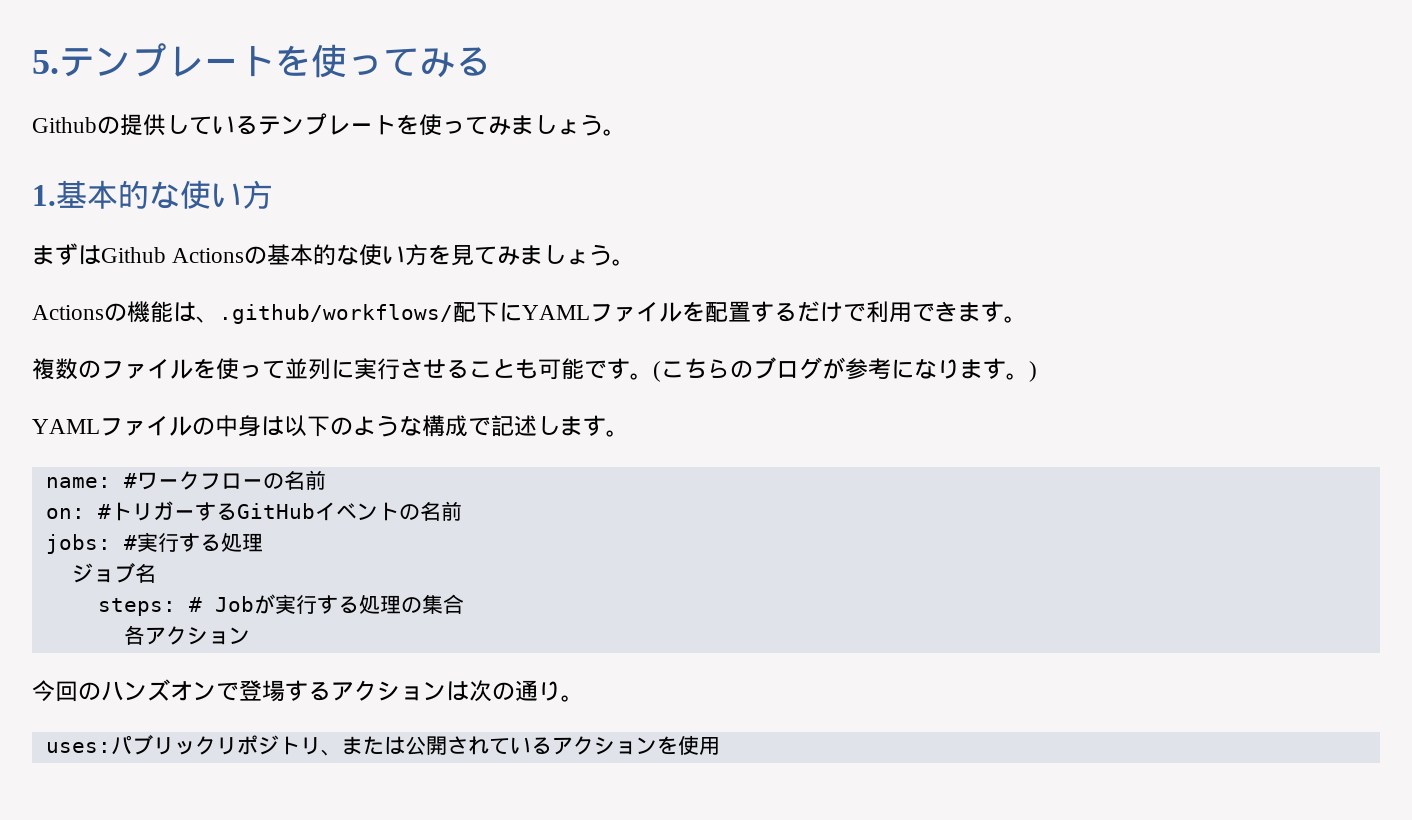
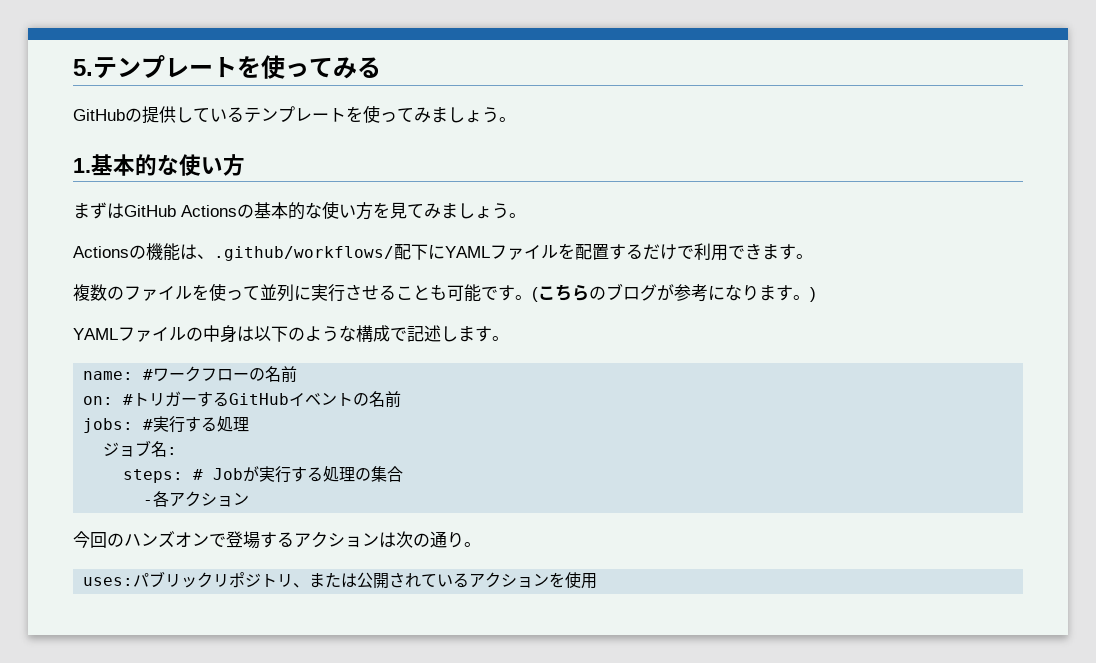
[32,117,97,133] Github -> [73,109,125,121] GitHub
[101,247,166,263] Github -> [124,205,176,217] GitHub
(156, 573) none -> [167,447,178,455] :
(464, 604) none -> [143,500,154,505] -

